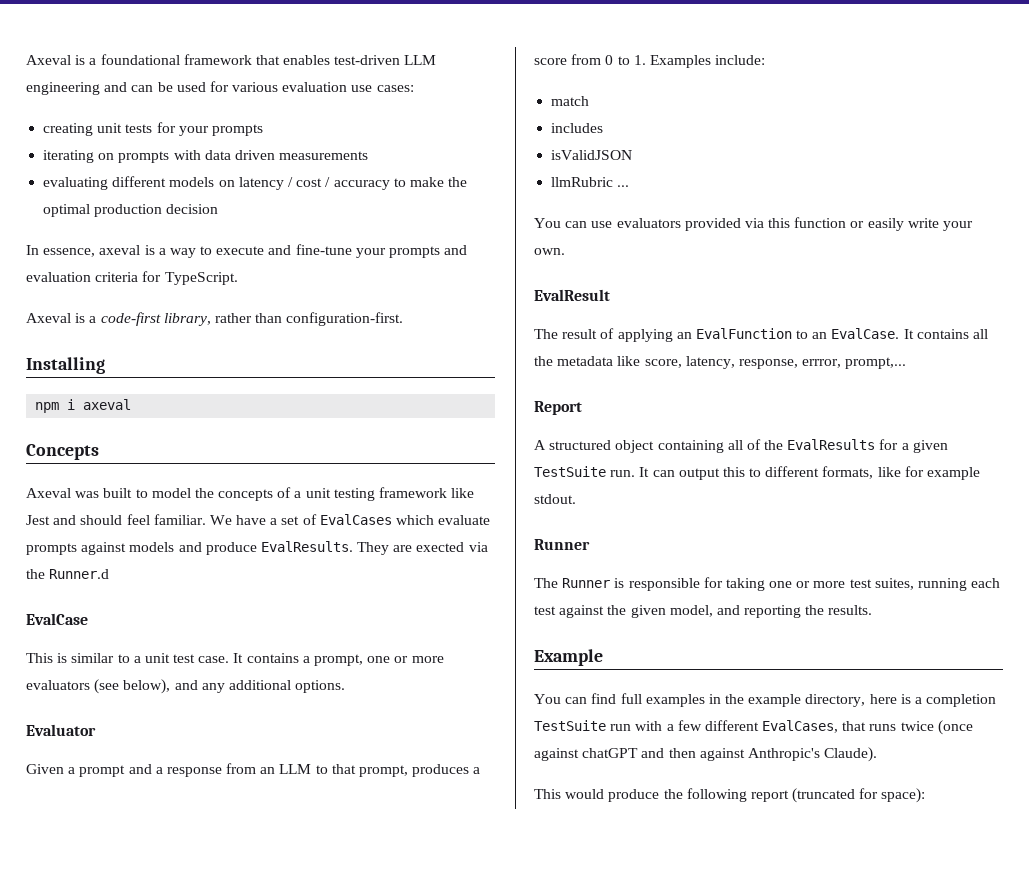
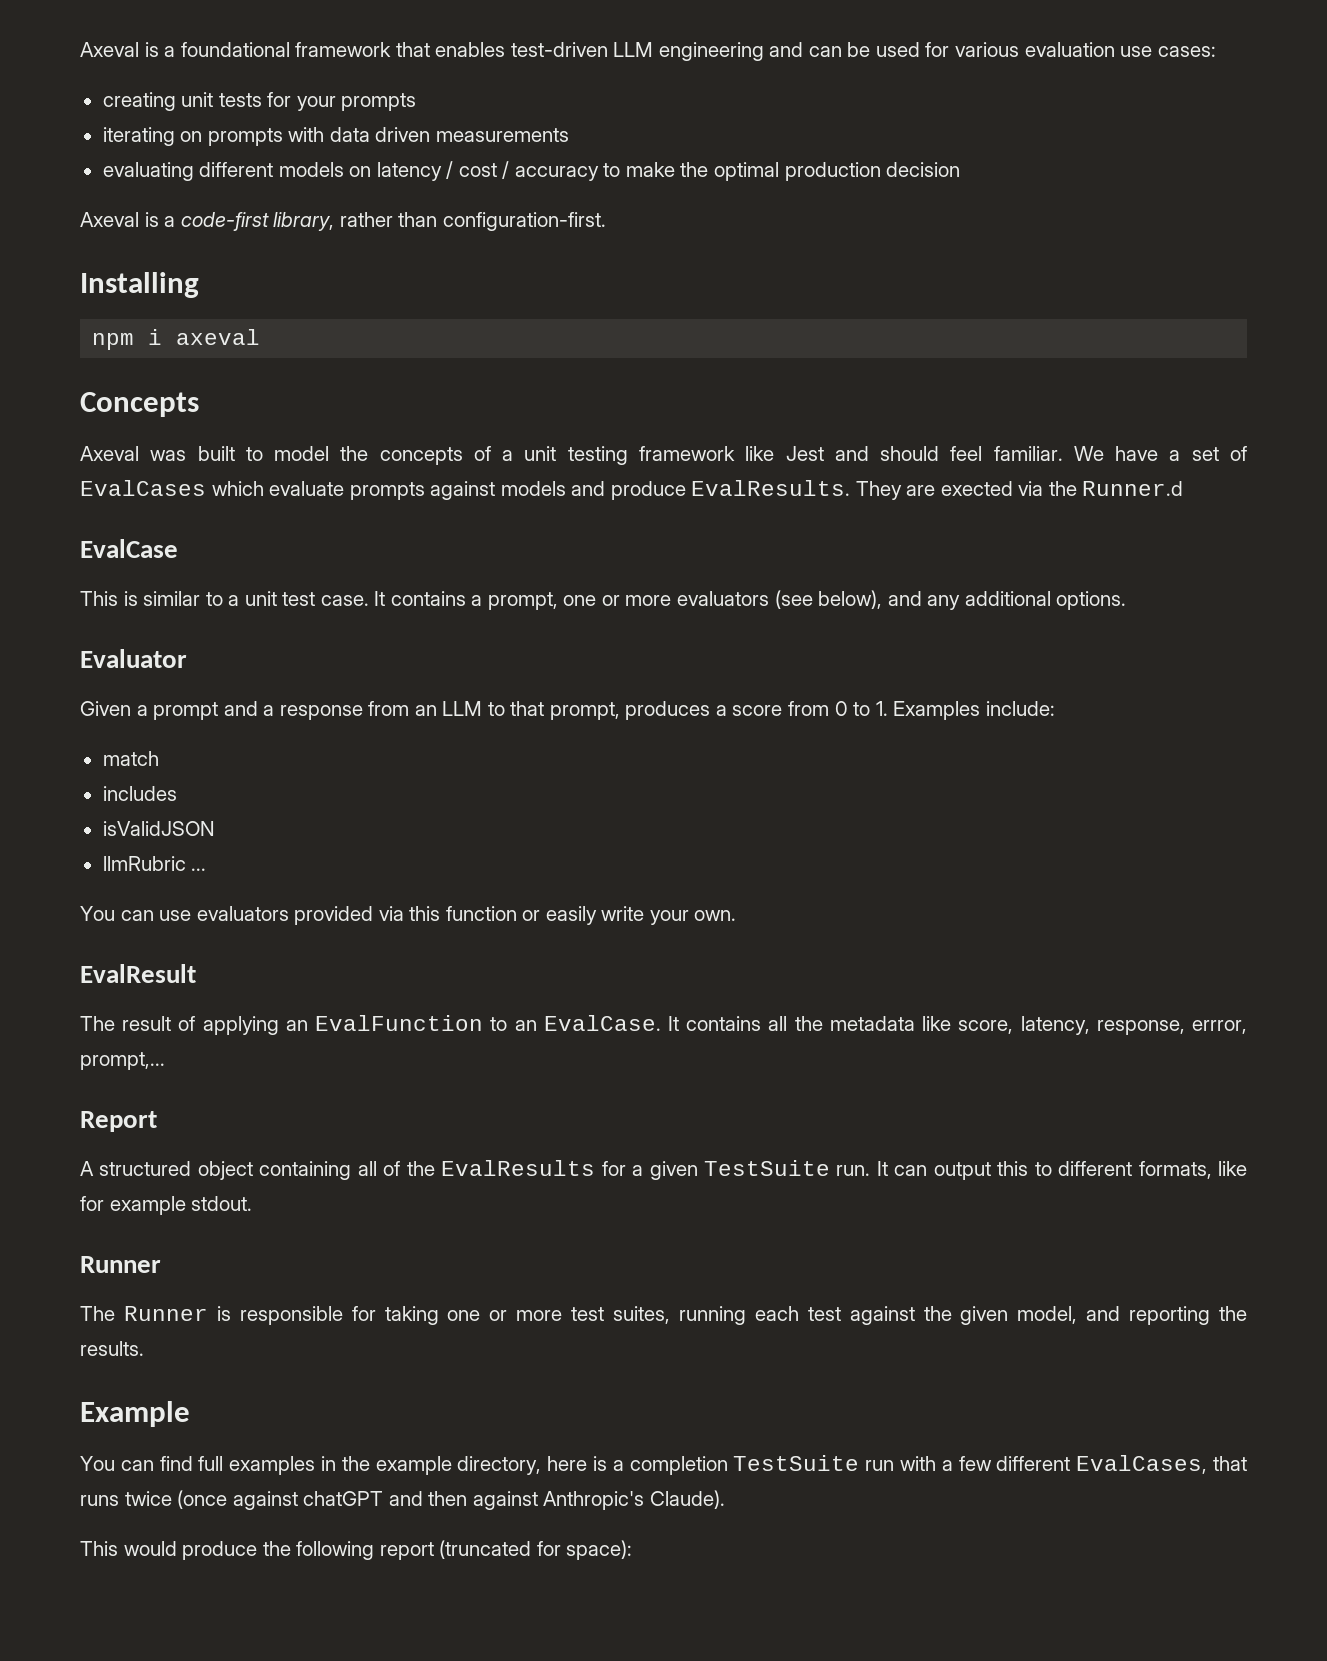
[26,244,468,258] [26,271,238,285] // In essence, axeval is a way to execute and fine-tune your prompts and evaluation criteria for TypeScript. -> (961, 169) none

